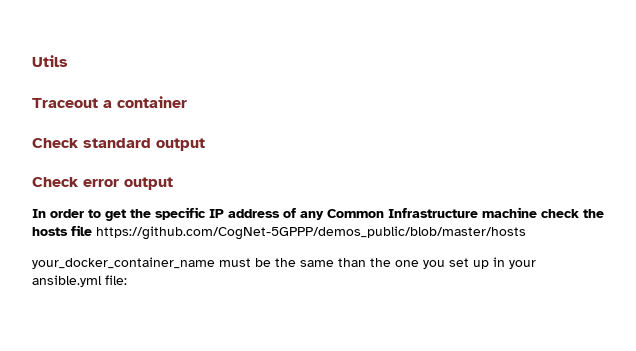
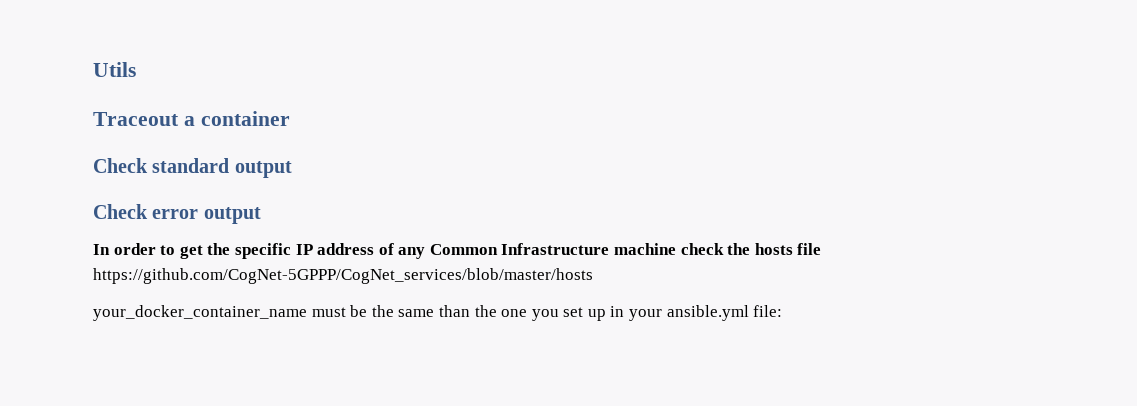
[96,226,526,240] https://github.com/CogNet-5GPPP/demos_public/blob/master/hosts -> [93,268,593,284] https://github.com/CogNet-5GPPP/CogNet_services/blob/master/hosts

